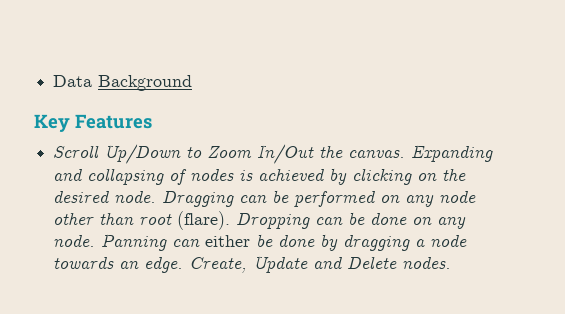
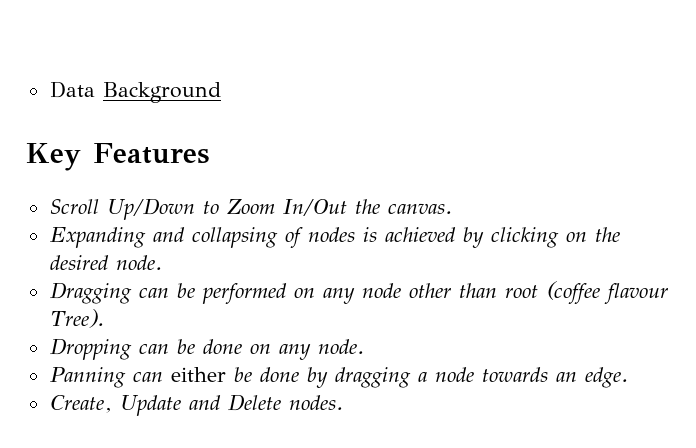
(406, 154) none -> (452, 208) //
(157, 196) none -> (162, 262) //
[177,211,231,230] (flare). -> [545,281,668,304] [49,309,104,328] (coffee flavour Tree). //
(96, 240) none -> (364, 346) //
(184, 264) none -> (628, 377) //

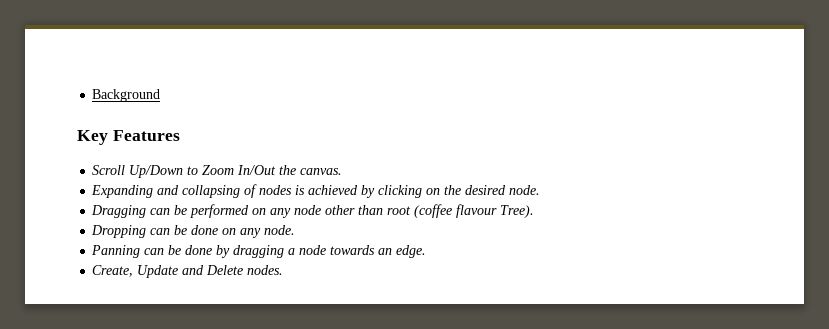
[49,81,95,98] Data -> (92, 95) none
[170,367,226,382] either -> (165, 251) none

